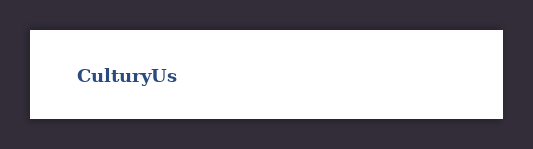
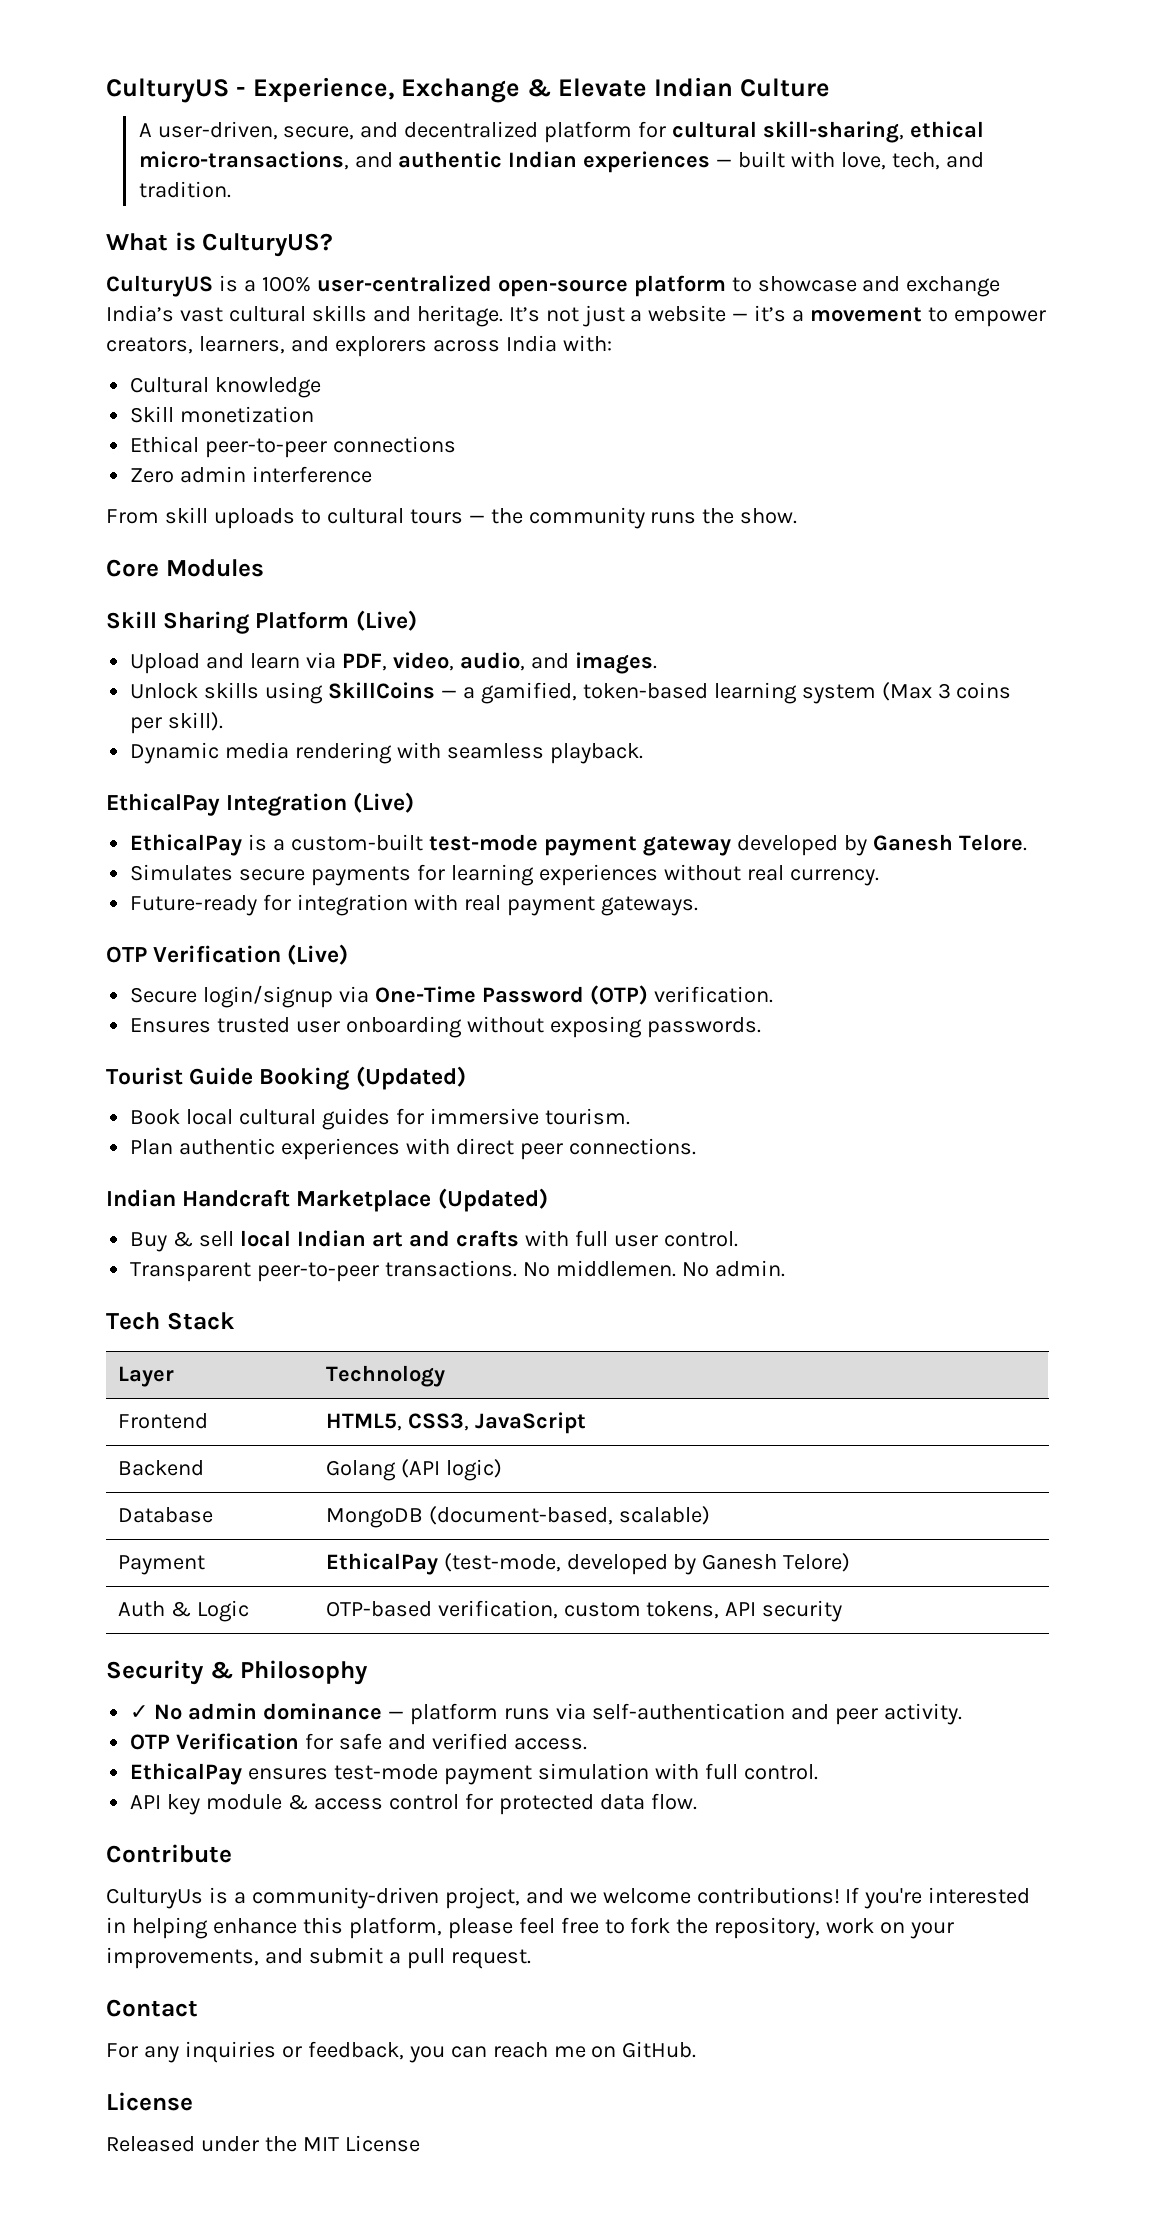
[77,68,177,86] CulturyUs -> [106,77,831,103] [138,121,985,143] [138,151,984,173] [138,181,231,198] [106,232,334,257] [106,275,1001,297] [106,305,1047,327] [106,335,612,357] [130,377,322,398] [130,406,315,423] [130,436,457,458] [130,466,373,483] [106,507,798,529] [106,559,264,577] [106,610,417,634] [130,652,657,674] [130,682,1012,704] [130,712,224,734] [130,742,643,764] [106,792,415,816] [130,834,1027,856] [130,864,879,886] [130,894,698,916] [106,944,349,965] [130,985,773,1008] [130,1016,761,1038] [106,1066,466,1090] [130,1108,630,1130] [130,1138,696,1160] [106,1188,548,1212] [130,1230,738,1252] [130,1260,785,1282] [106,1312,235,1330] [117,1366,174,1387] [325,1365,445,1387] [117,1413,208,1429] [325,1412,586,1434] [117,1460,204,1476] [325,1459,502,1481] [117,1507,213,1523] [325,1506,710,1528] [117,1555,205,1575] [325,1553,851,1575] [117,1600,249,1622] [325,1600,843,1622] [106,1660,369,1685] [130,1703,962,1725] [130,1733,587,1750] [130,1763,818,1785] [130,1793,697,1815] [106,1844,232,1863] [106,1887,1031,1909] [106,1917,955,1939] [106,1947,531,1969] [106,1999,198,2017] [106,2041,697,2063] [106,2092,193,2111] [106,2135,420,2152] CulturyUS - Experience, Exchange & Elevate Indian Culture // A user-driven, secure, and decentralized platform for cultural skill-sharing, ethical micro-transactions, and authentic Indian experiences — built with love, tech, and tradition. // What is CulturyUS? // CulturyUS is a 100% user-centralized open-source platform to showcase and exchange India’s vast cultural skills and heritage. It’s not just a website — it’s a movement to empower creators, learners, and explorers across India with: // Cultural knowledge // Skill monetization // Ethical peer-to-peer connections // Zero admin interference // From skill uploads to cultural tours — the community runs the show. // Core Modules // Skill Sharing Platform (Live) // Upload and learn via PDF, video, audio, and images. // Unlock skills using SkillCoins — a gamified, token-based learning system (Max 3 coins per skill). // Dynamic media rendering with seamless playback. // EthicalPay Integration (Live) // EthicalPay is a custom-built test-mode payment gateway developed by Ganesh Telore. // Simulates secure payments for learning experiences without real currency. // Future-ready for integration with real payment gateways. // OTP Verification (Live) // Secure login/signup via One-Time Password (OTP) verification. // Ensures trusted user onboarding without exposing passwords. // Tourist Guide Booking (Updated) // Book local cultural guides for immersive tourism. // Plan authentic experiences with direct peer connections. // Indian Handcraft Marketplace (Updated) // Buy & sell local Indian art and crafts with full user control. // Transparent peer-to-peer transactions. No middlemen. No admin. // Tech Stack // Layer | Technology // Frontend | HTML5, CSS3, JavaScript // Backend | Golang (API logic) // Database | MongoDB (document-based, scalable) // Payment | EthicalPay (test-mode, developed by Ganesh Telore) // Auth & Logic | OTP-based verification, custom tokens, API security // Security & Philosophy // ✓ No admin dominance — platform runs via self-authentication and peer activity. // OTP Verification for safe and verified access. // EthicalPay ensures test-mode payment simulation with full control. // API key module & access control for protected data flow. // Contribute // CulturyUs is a community-driven project, and we welcome contributions! If you're interested in helping enhance this platform, please feel free to fork the repository, work on your improvements, and submit a pull request. // Contact // For any inquiries or feedback, you can reach me on GitHub. // License // Released under the MIT License

